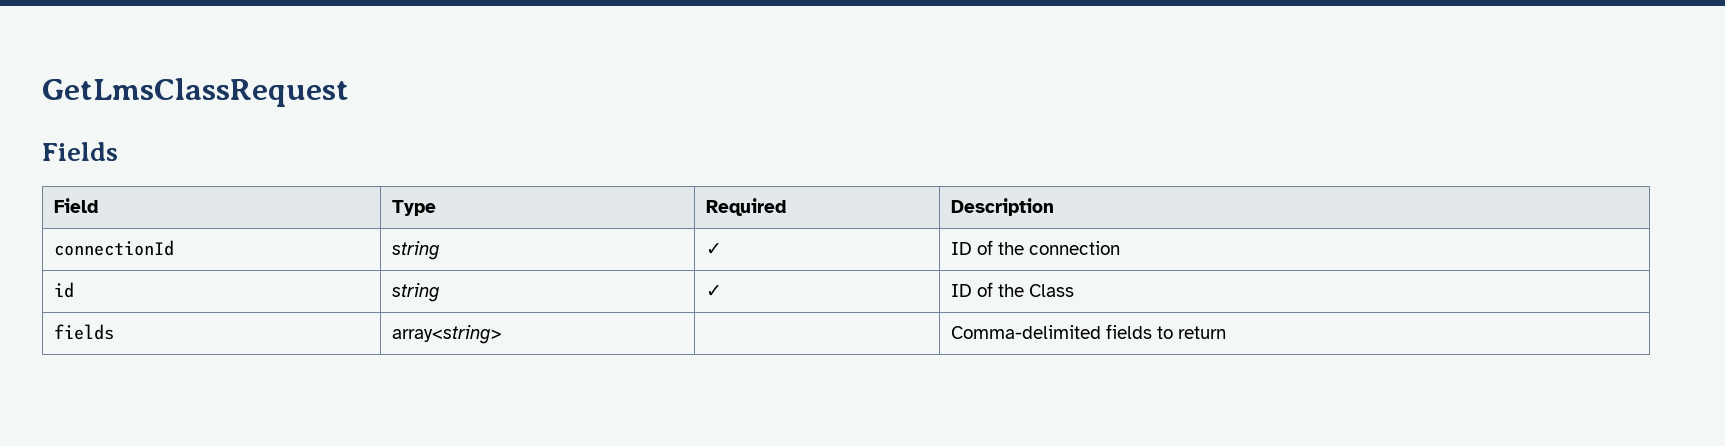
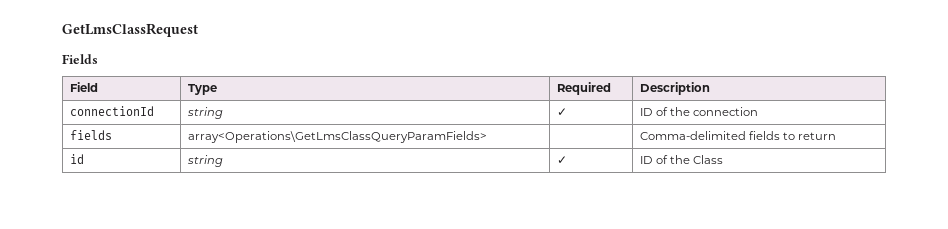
(1121, 248) none -> [69,130,112,140] [187,131,487,143] [639,131,837,140] // fields | array<Operations\GetLmsClassQueryParamFields> | | Comma-delimited fields to return
[54,324,115,340] [392,325,503,344] [951,324,1227,339] // fields | array<string> | | Comma-delimited fields to return -> (724, 159) none

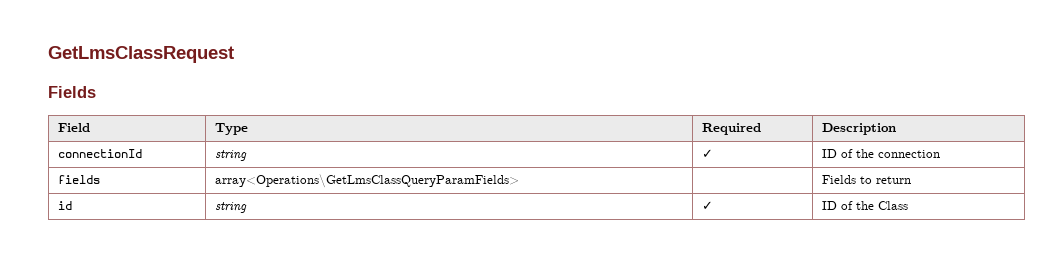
[639,131,781,140] Comma-delimited fields -> [822,175,857,184] Fields

